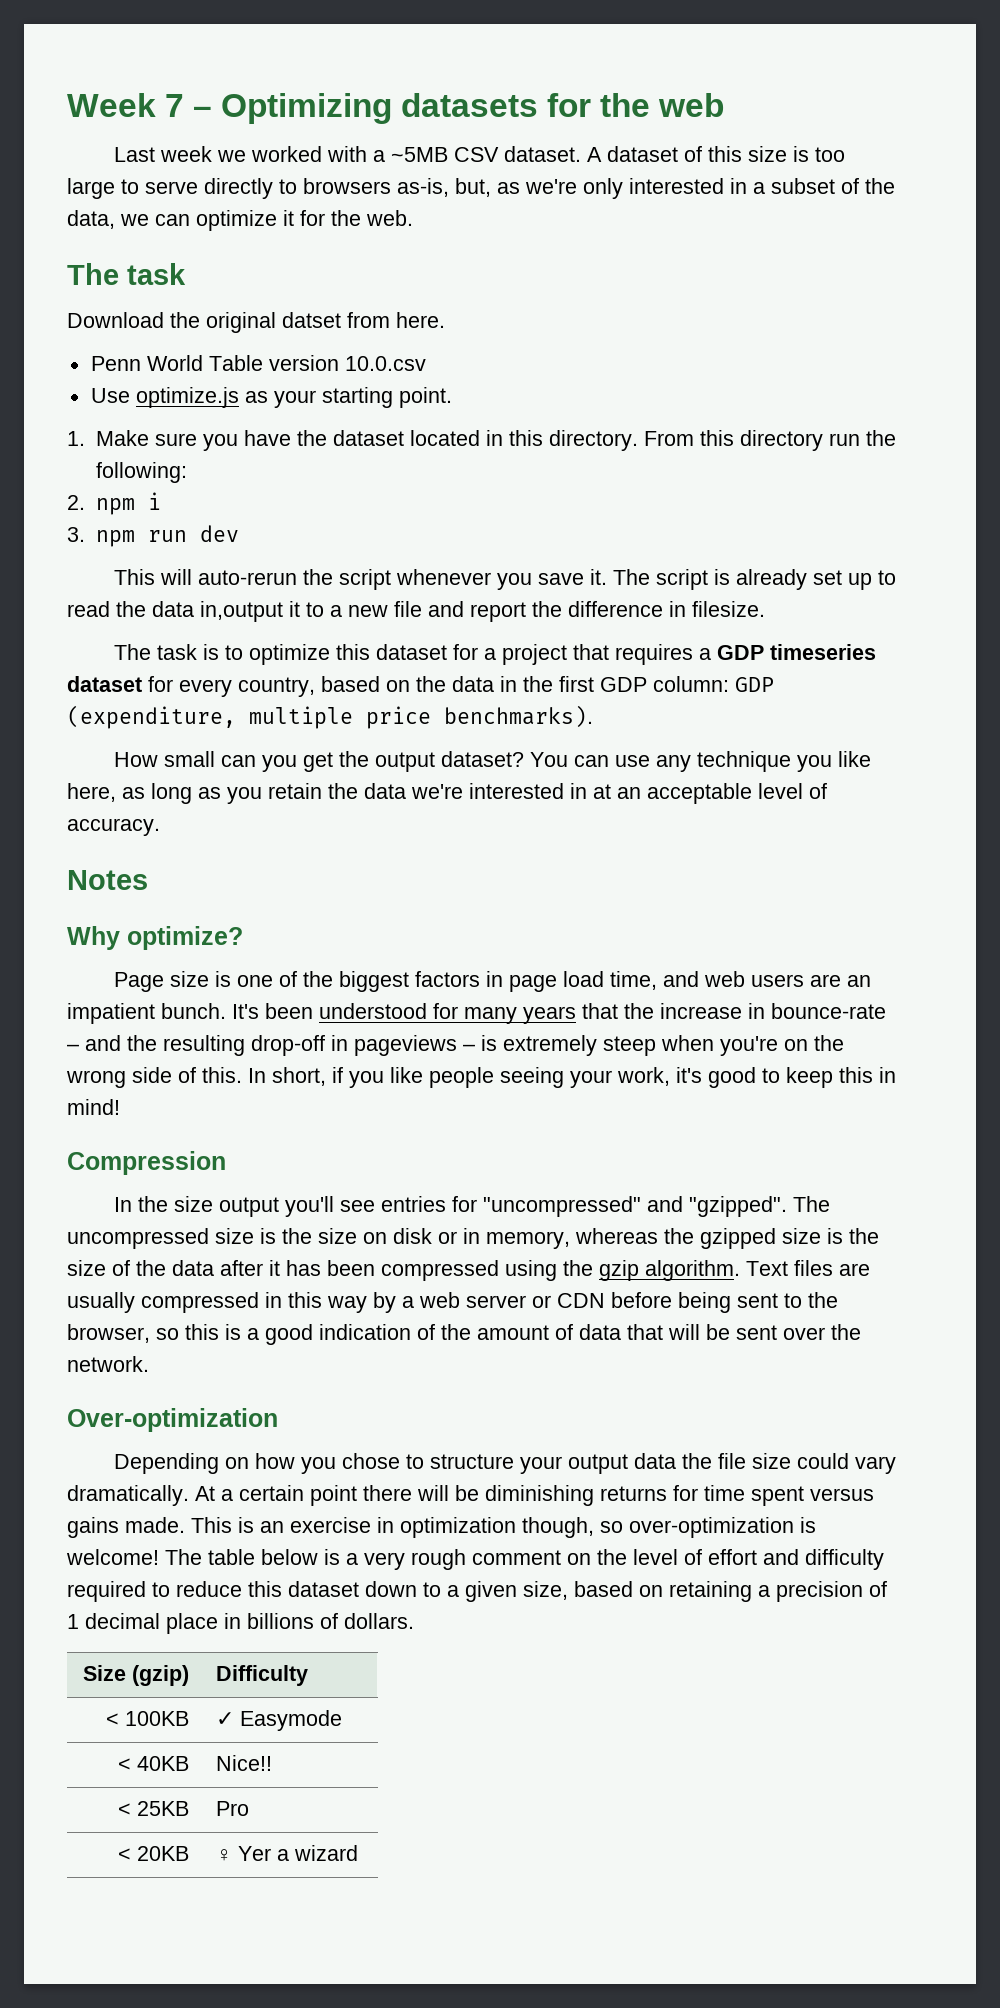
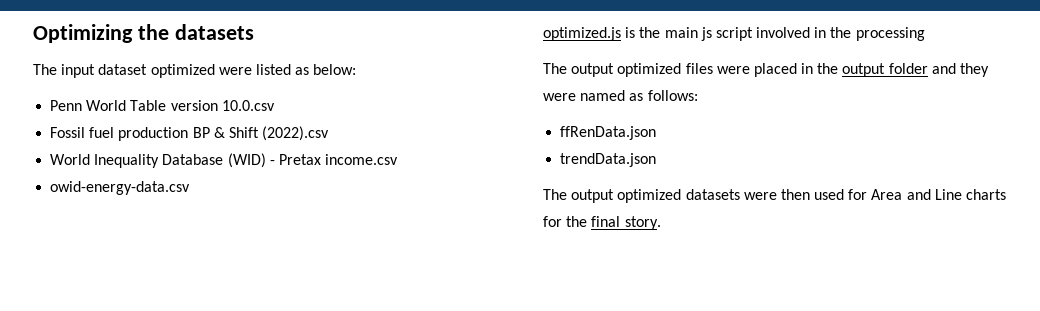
[67,93,725,124] [114,146,846,162] [67,178,895,199] [67,210,413,231] [67,263,186,285] [67,312,445,333] Week 7 – Optimizing datasets for the web // Last week we worked with a ~5MB CSV dataset. A dataset of this size is too large to serve directly to browsers as-is, but, as we're only interested in a subset of the data, we can optimize it for the web. // The task // Download the original datset from here. -> [33,24,254,43] [33,64,357,78] Optimizing the datasets // The input dataset optimized were listed as below:
[90,387,452,408] [67,430,896,451] [95,462,187,483] [67,492,161,515] [67,525,239,547] [114,569,897,590] [67,601,765,622] [114,644,877,665] [67,676,774,697] [67,705,593,729] [114,751,872,772] [67,783,827,804] [67,818,160,836] [67,870,148,890] [67,926,243,950] [114,971,872,992] [67,1003,886,1024] [67,1035,844,1056] [66,1067,896,1088] [67,1099,120,1115] [67,1151,226,1175] [114,1196,831,1217] [67,1228,879,1249] [67,1260,870,1281] [67,1292,838,1313] [67,1324,861,1345] [67,1356,149,1372] [67,1408,278,1432] [114,1453,897,1474] [67,1485,874,1506] [67,1517,816,1538] [66,1549,884,1570] [67,1581,887,1602] [67,1613,414,1634] [83,1665,190,1686] [215,1665,308,1686] [106,1711,190,1726] [215,1710,342,1731] [118,1756,190,1771] [215,1755,272,1771] [118,1801,190,1816] [215,1801,249,1816] [118,1846,190,1861] [215,1845,358,1861] Use optimize.js as your starting point. // 1. Make sure you have the dataset located in this directory. From this directory run the following: // 2. npm i // 3. npm run dev // This will auto-rerun the script whenever you save it. The script is already set up to read the data in,output it to a new file and report the difference in filesize. // The task is to optimize this dataset for a project that requires a GDP timeseries dataset for every country, based on the data in the first GDP column: GDP (expenditure, multiple price benchmarks). // How small can you get the output dataset? You can use any technique you like here, as long as you retain the data we're interested in at an acceptable level of accuracy. // Notes // Why optimize? // Page size is one of the biggest factors in page load time, and web users are an impatient bunch. It's been understood for many years that the increase in bounce-rate – and the resulting drop-off in pageviews – is extremely steep when you're on the wrong side of this. In short, if you like people seeing your work, it's good to keep this in mind! // Compression // In the size output you'll see entries for "uncompressed" and "gzipped". The uncompressed size is the size on disk or in memory, whereas the gzipped size is the size of the data after it has been compressed using the gzip algorithm. Text files are usually compressed in this way by a web server or CDN before being sent to the browser, so this is a good indication of the amount of data that will be sent over the network. // Over-optimization // Depending on how you chose to structure your output data the file size could vary dramatically. At a certain point there will be diminishing returns for time spent versus gains made. This is an exercise in optimization though, so over-optimization is welcome! The table below is a very rough comment on the level of effort and difficulty required to reduce this dataset down to a given size, based on retaining a precision of 1 decimal place in billions of dollars. // Size (gzip) | Difficulty // < 100KB | ✓ Easymode // < 40KB | Nice!! // < 25KB | Pro // < 20KB | ♀ Yer a wizard -> [50,126,330,141] [50,153,399,168] [50,181,191,195] [543,27,925,41] [543,63,990,77] [543,90,698,101] [560,126,657,140] [560,153,657,167] [543,189,1007,203] [543,216,661,230] Fossil fuel production BP & Shift (2022).csv // World Inequality Database (WID) - Pretax income.csv // owid-energy-data.csv // optimized.js is the main js script involved in the processing // The output optimized files were placed in the output folder and they were named as follows: // ffRenData.json // trendData.json // The output optimized datasets were then used for Area and Line charts for the final story.

